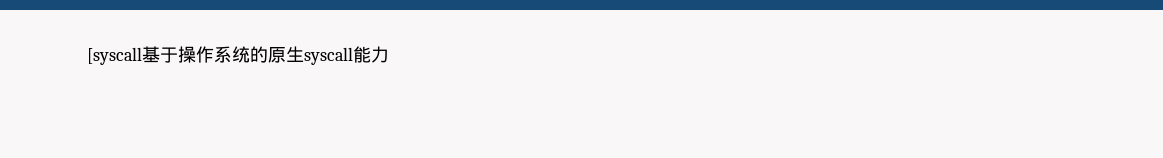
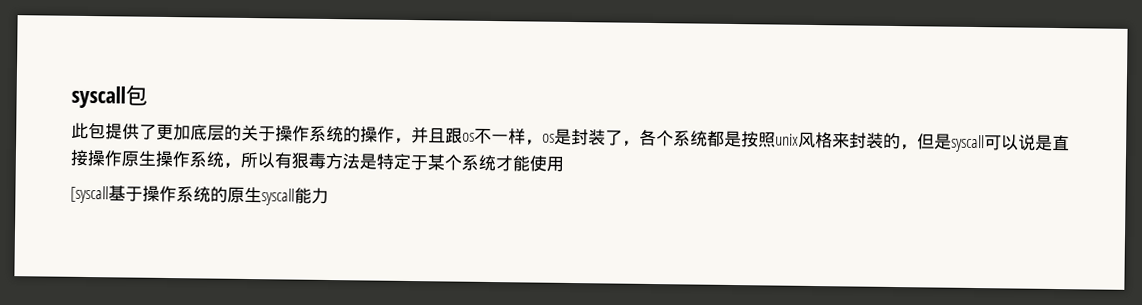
(87, 56) none -> [71,85,148,109] [71,122,1070,153] [70,149,564,172] syscall包 // 此包提供了更加底层的关于操作系统的操作，并且跟os不一样，os是封装了，各个系统都是按照unix风格来封装的，但是syscall可以说是直接操作原生操作系统，所以有狠毒方法是特定于某个系统才能使用 //

